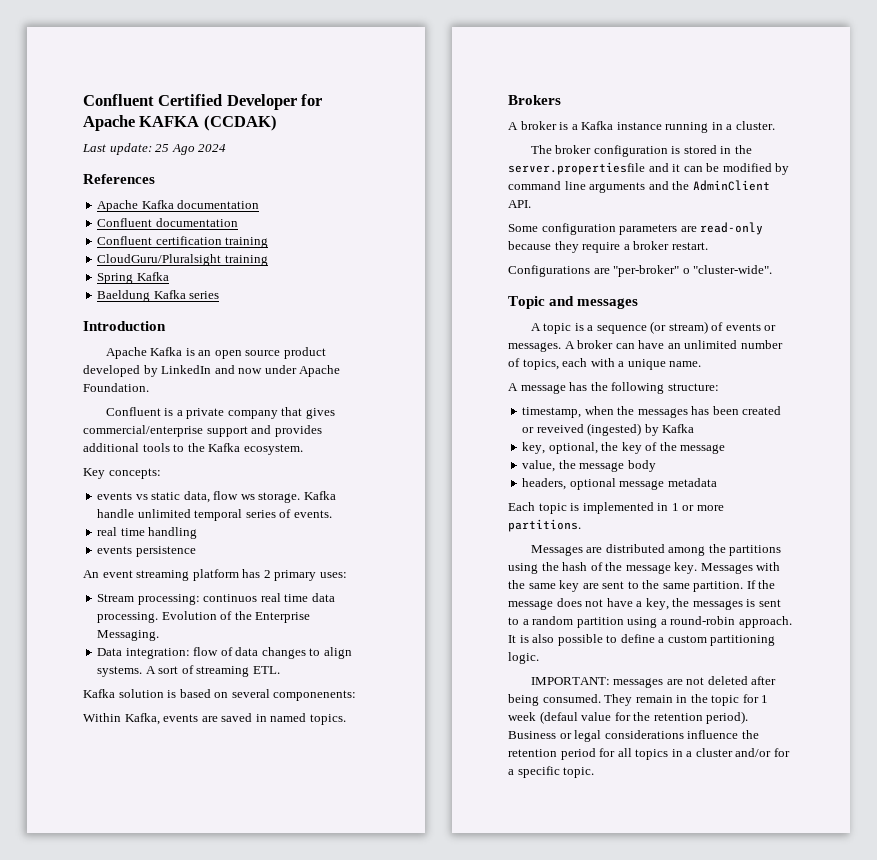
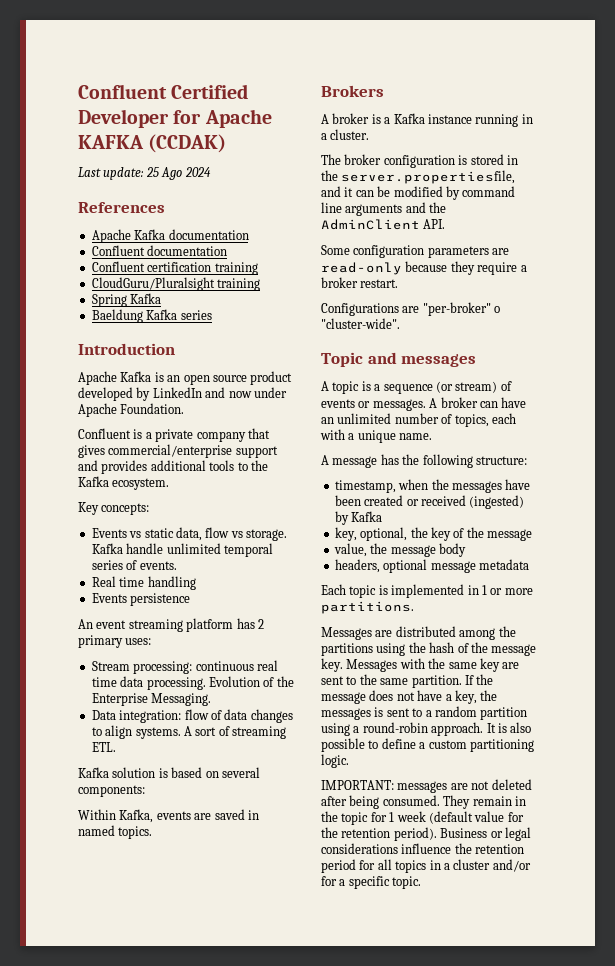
[97,492,133,500] events -> [91,528,127,538] Events
[240,494,255,500] ws -> [230,531,243,538] vs
[97,527,118,536] real -> [91,576,116,587] Real
[97,546,133,554] events -> [91,593,127,603] Events
[203,594,258,602] continuos -> [195,661,254,671] continuous
[273,690,357,701] componenents: -> [78,785,145,797] components:
[508,162,645,175] server.propertiesfile -> [341,170,516,184] server.propertiesfile,
[691,406,710,415] has -> [505,479,531,490] have
[536,424,584,433] reveived -> [420,495,466,506] received
[539,711,578,724] (defaul -> [428,811,473,824] (default

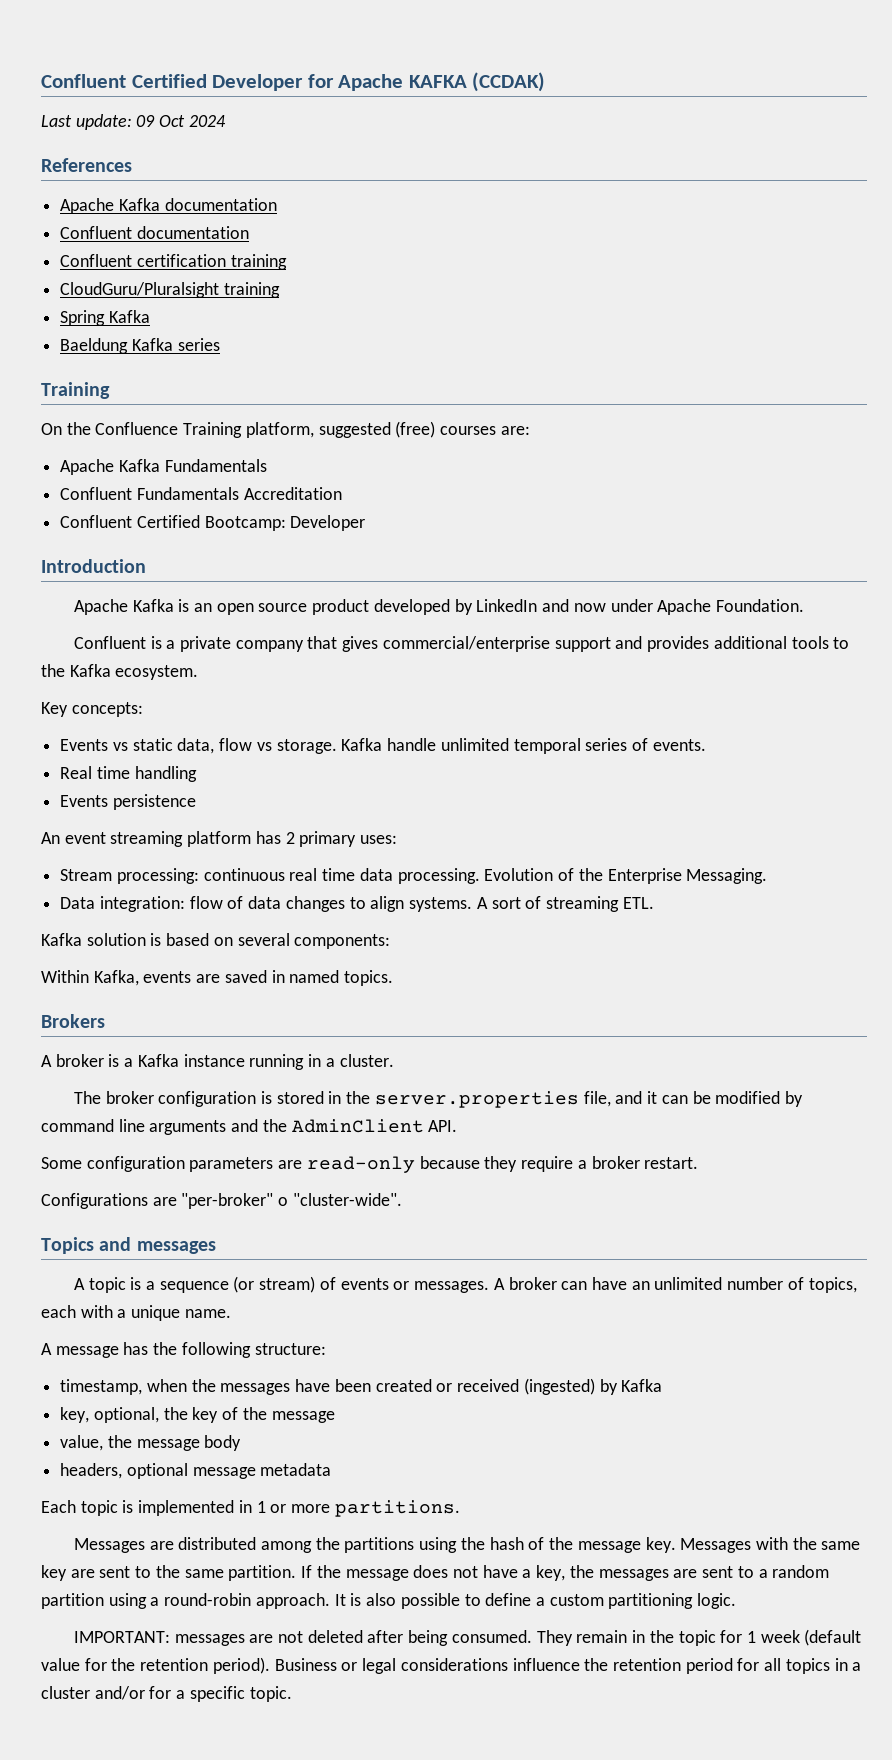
[145,167,183,180] 25 Ago -> [136,115,186,127] 09 Oct
(212, 315) none -> [41,382,110,399] [41,421,530,438] [60,459,267,475] [60,487,342,500] [60,515,366,531] // Training // On the Confluence Training platform, suggested (free) courses are: // Apache Kafka Fundamentals // Confluent Fundamentals Accreditation // Confluent Certified Bootcamp: Developer
[341,170,516,184] server.propertiesfile, -> [374,1091,611,1108] server.properties file,
[321,352,363,367] Topic -> [41,1237,94,1254] Topics
[374,707,384,717] is -> [673,1569,698,1578] are

